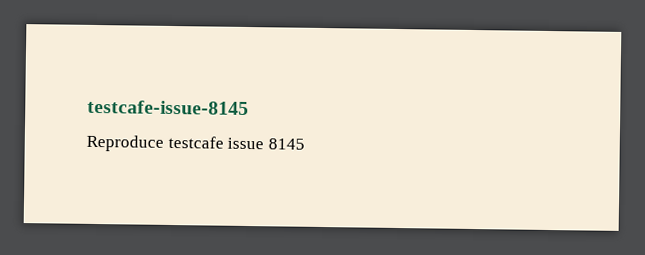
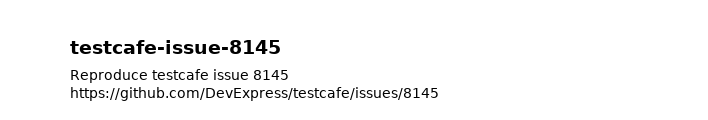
(305, 144) none -> [70,87,439,101] https://github.com/DevExpress/testcafe/issues/8145

